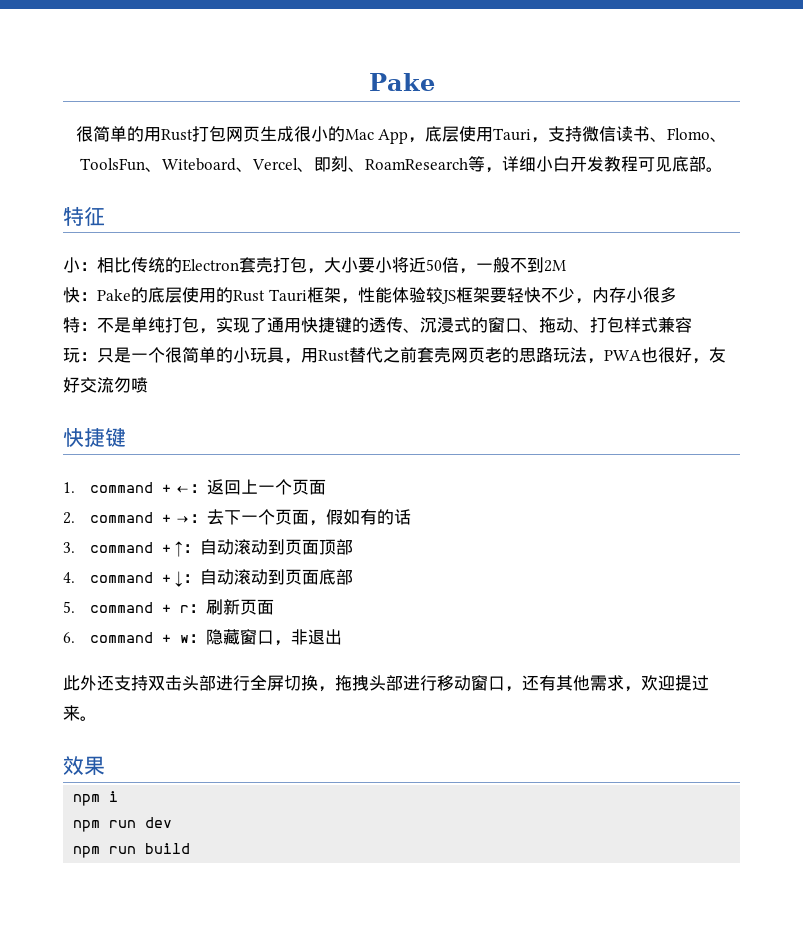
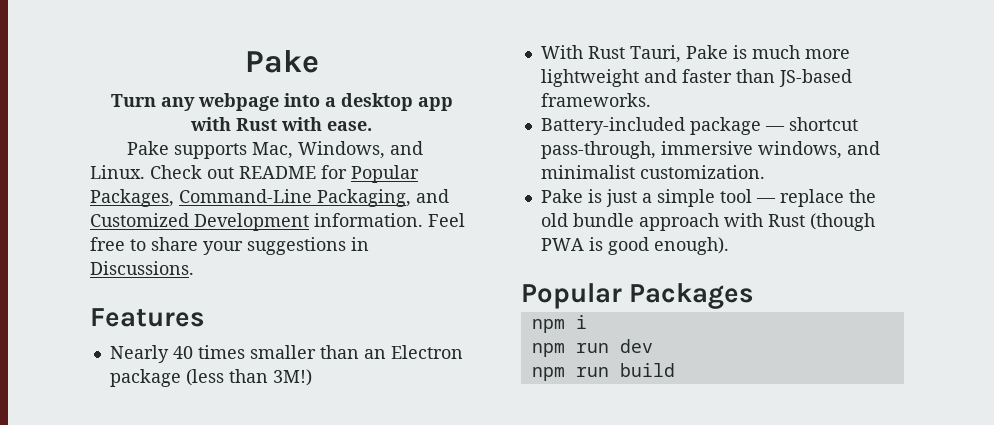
[75,126,728,144] [80,156,723,173] [63,206,105,226] [63,257,566,274] [63,287,677,304] [63,317,692,334] [63,347,726,364] [63,377,148,393] [63,428,126,447] [63,479,326,495] [63,509,411,526] [63,539,353,557] [63,569,353,587] [63,599,274,615] [63,629,342,646] [63,675,709,692] [63,705,97,721] [63,756,105,775] 很简单的用Rust打包网页生成很小的Mac App，底层使用Tauri，支持微信读书、Flomo、ToolsFun、Witeboard、Vercel、即刻、RoamResearch等，详细小白开发教程可见底部。 // 特征 // 小：相比传统的Electron套壳打包，大小要小将近50倍，一般不到2M // 快：Pake的底层使用的Rust Tauri框架，性能体验较JS框架要轻快不少，内存小很多 // 特：不是单纯打包，实现了通用快捷键的透传、沉浸式的窗口、拖动、打包样式兼容 // 玩：只是一个很简单的小玩具，用Rust替代之前套壳网页老的思路玩法，PWA也很好，友好交流勿喷 // 快捷键 // 1. command + ←：返回上一个页面 // 2. command + →：去下一个页面，假如有的话 // 3. command + ↑：自动滚动到页面顶部 // 4. command + ↓：自动滚动到页面底部 // 5. command + r：刷新页面 // 6. command + w：隐藏窗口，非退出 // 此外还支持双击头部进行全屏切换，拖拽头部进行移动窗口，还有其他需求，欢迎提过来。 // 效果 -> [110,93,453,111] [190,117,372,131] [126,141,423,159] [90,165,419,183] [90,189,449,207] [90,213,465,231] [90,237,369,255] [90,261,194,275] [90,308,205,327] [109,345,463,363] [109,369,312,387] [540,45,850,63] [540,69,852,87] [540,93,651,107] [540,117,858,135] [540,141,880,159] [540,165,765,179] [540,189,876,207] [540,213,875,231] [540,237,729,255] [521,283,755,309] Turn any webpage into a desktop app with Rust with ease. // Pake supports Mac, Windows, and Linux. Check out README for Popular Packages, Command-Line Packaging, and Customized Development information. Feel free to share your suggestions in Discussions. // Features // Nearly 40 times smaller than an Electron package (less than 3M!) // With Rust Tauri, Pake is much more lightweight and faster than JS-based frameworks. // Battery-included package — shortcut pass-through, immersive windows, and minimalist customization. // Pake is just a simple tool — replace the old bundle approach with Rust (though PWA is good enough). // Popular Packages

